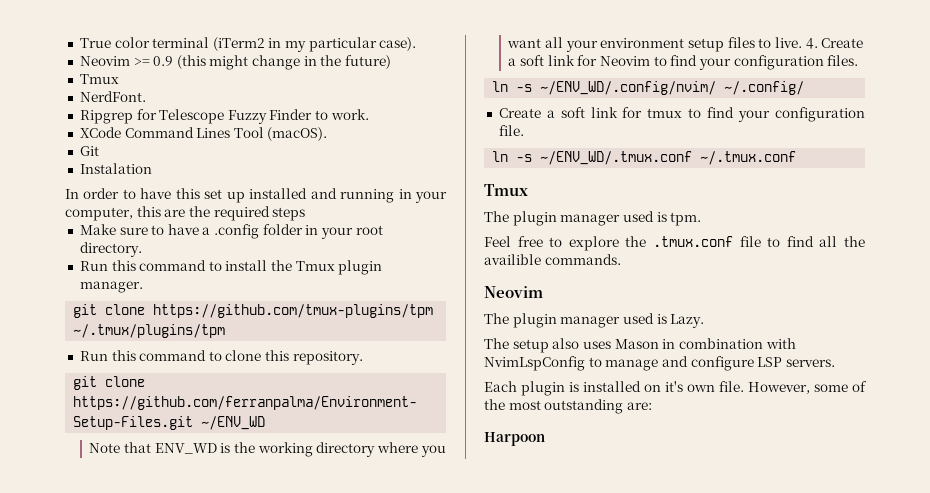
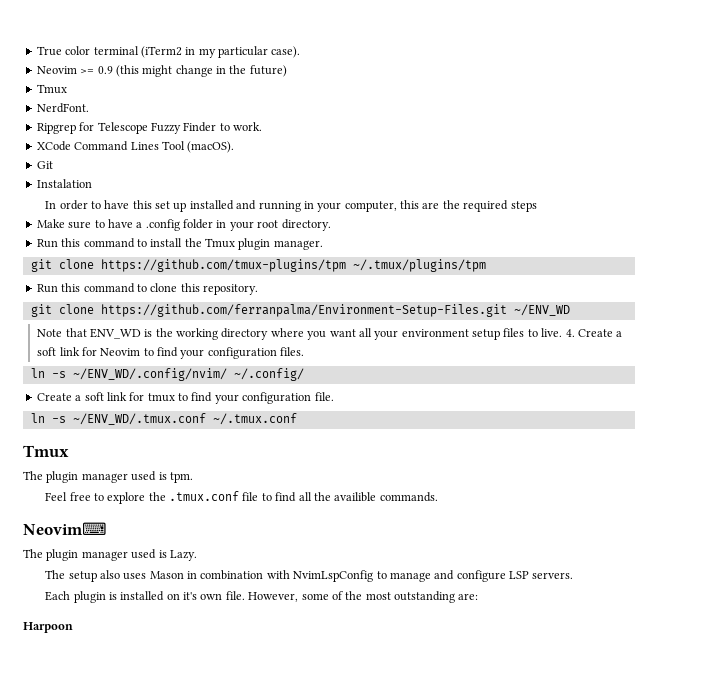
[484,286,543,298] Neovim -> [23,522,107,535] Neovim⌨

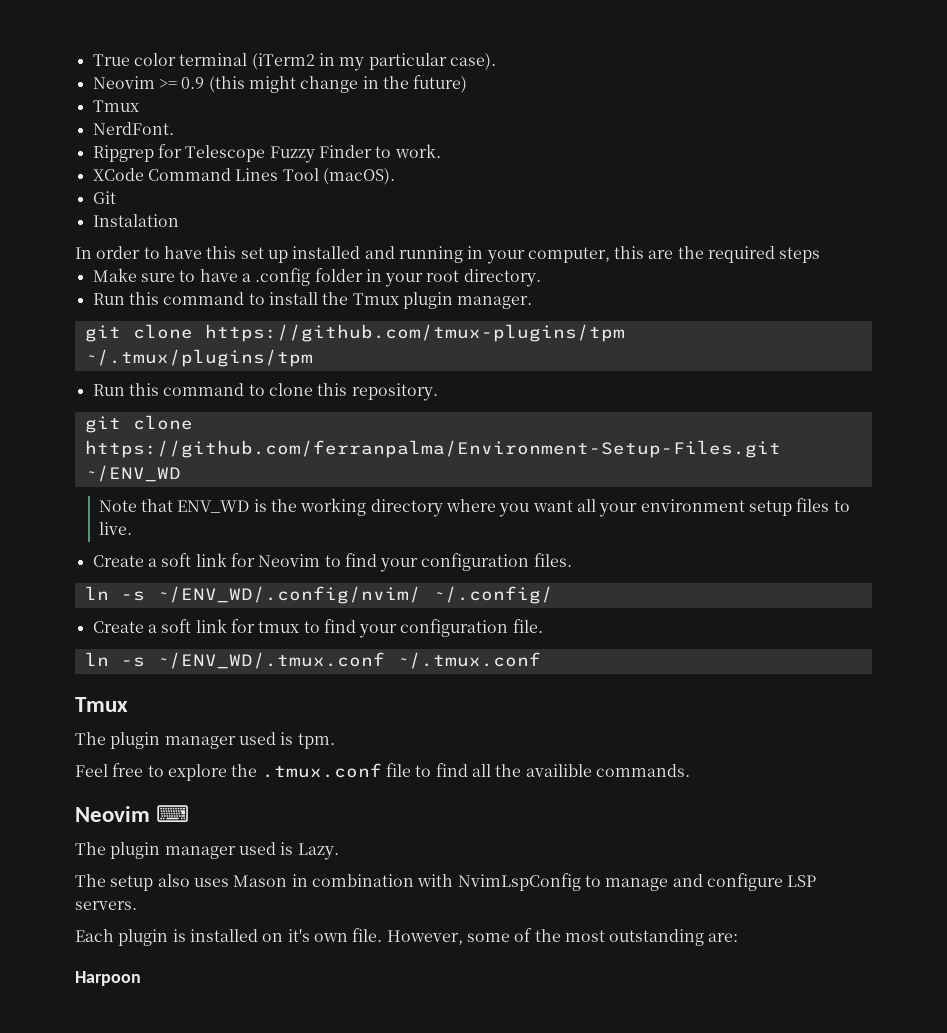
[565,329,575,337] 4. -> (132, 528) //
[23,522,107,535] Neovim⌨ -> [75,805,190,822] Neovim ⌨

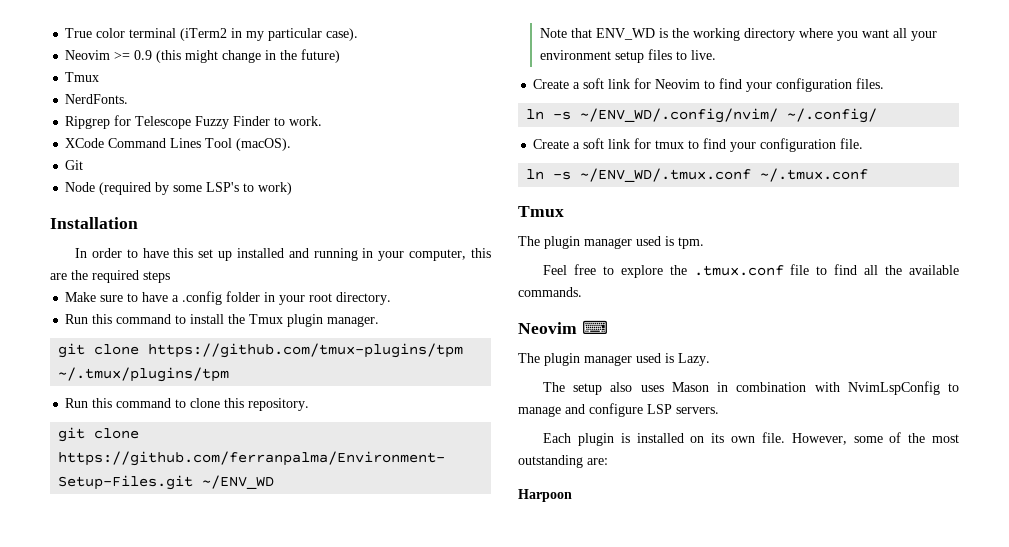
[92,122,174,135] NerdFont. -> [65,94,129,104] NerdFonts.
[92,214,179,227] Instalation -> [65,182,293,195] [50,217,138,229] Node (required by some LSP's to work) // Installation
[525,764,592,777] availible -> [909,265,960,275] available
[287,929,310,942] it's -> [711,433,725,443] its

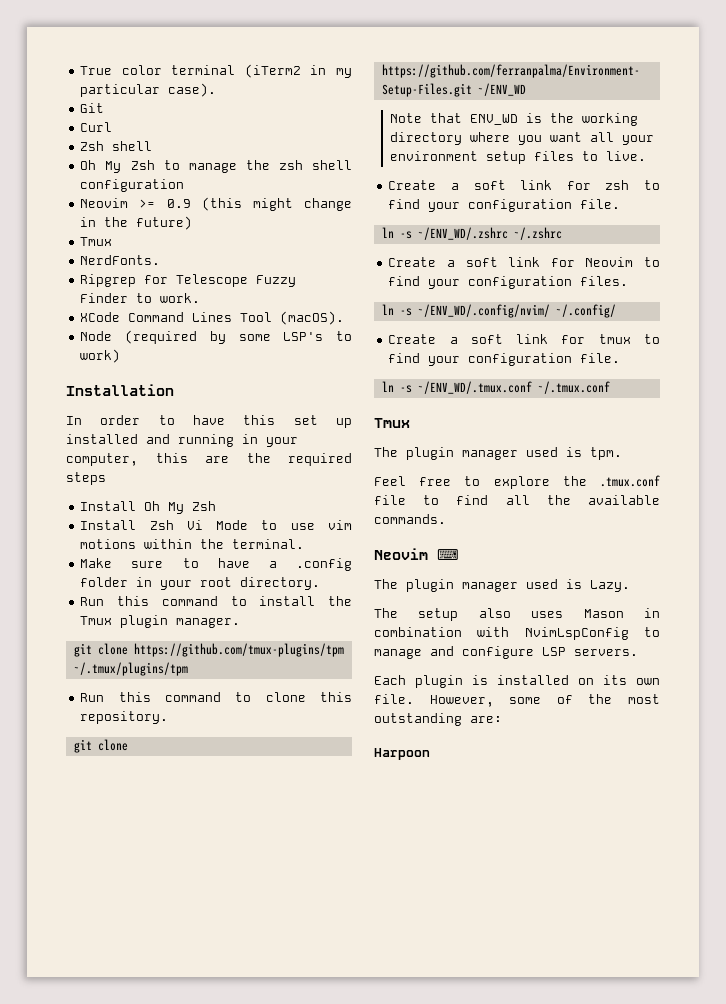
(359, 34) none -> [80,103,105,113] [80,122,113,132] [80,141,153,151] [80,160,352,173] [80,179,185,192] // Git // Curl // Zsh shell // Oh My Zsh to manage the zsh shell configuration
[65,160,84,170] // Git -> (345, 318) none
(170, 277) none -> [80,501,217,514] [80,520,352,530] [80,539,305,549] // Install Oh My Zsh // Install Zsh Vi Mode to use vim motions within the terminal.
(716, 55) none -> [388,180,660,190] [388,199,621,212] [381,227,562,240] // Create a soft link for zsh to find your configuration file. // ln -s ~/ENV_WD/.zshrc ~/.zshrc

